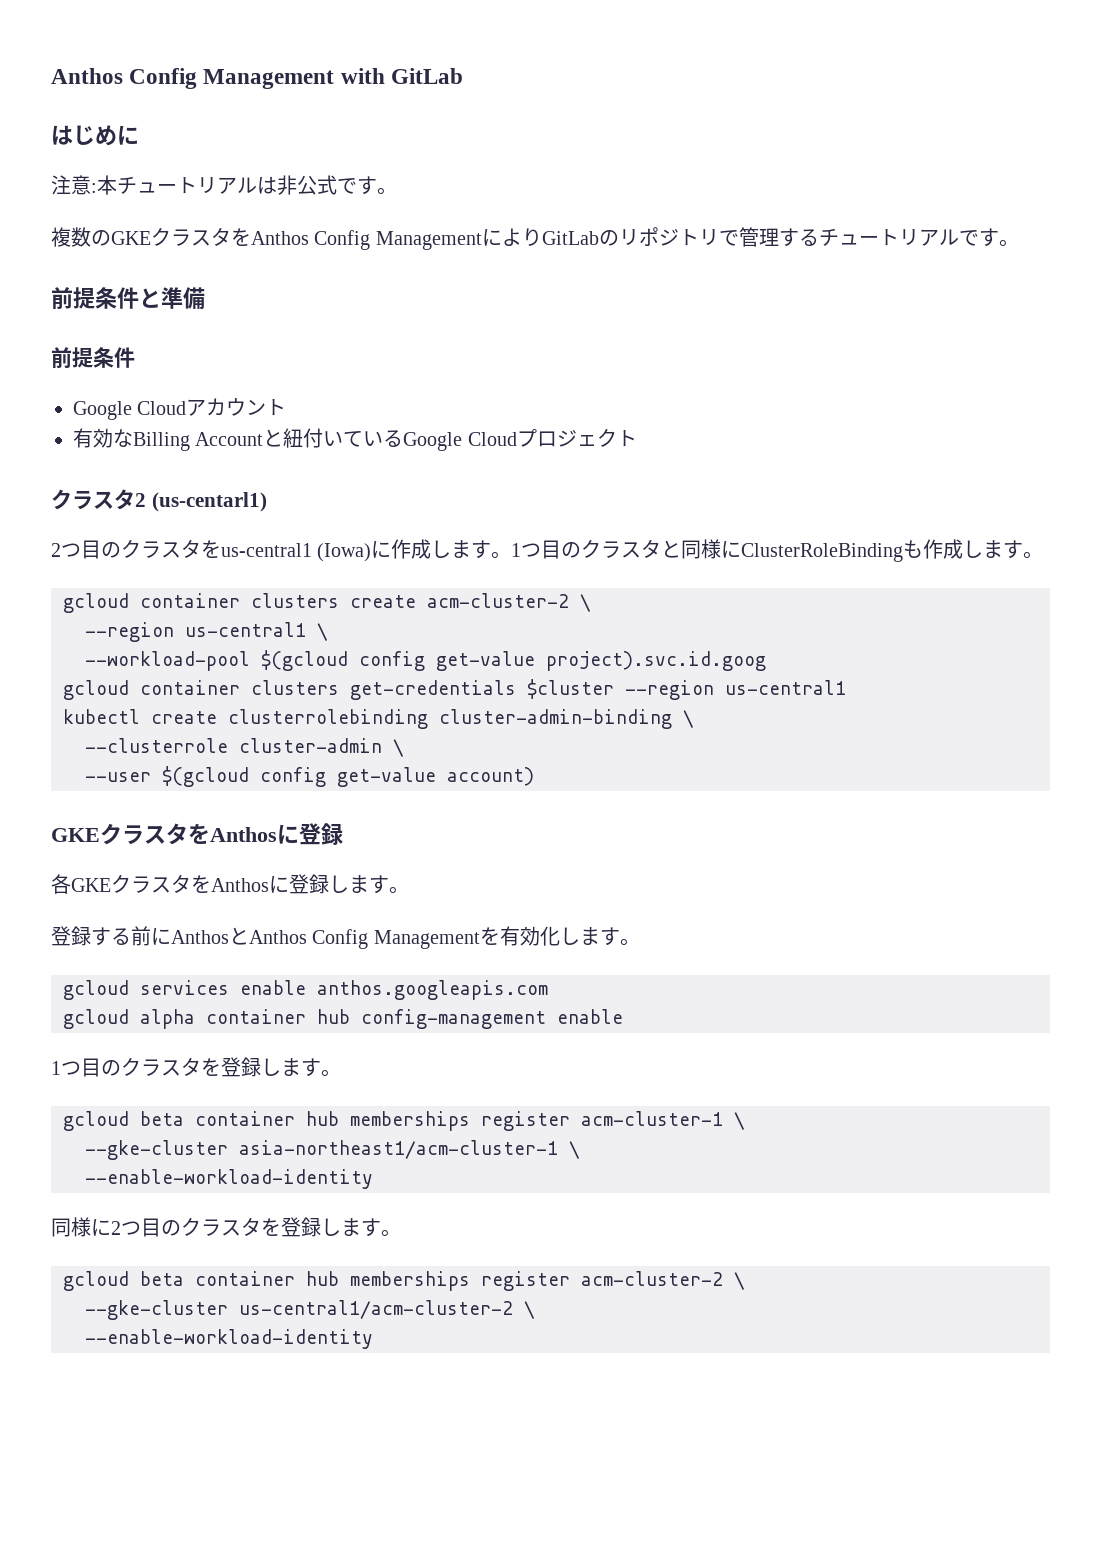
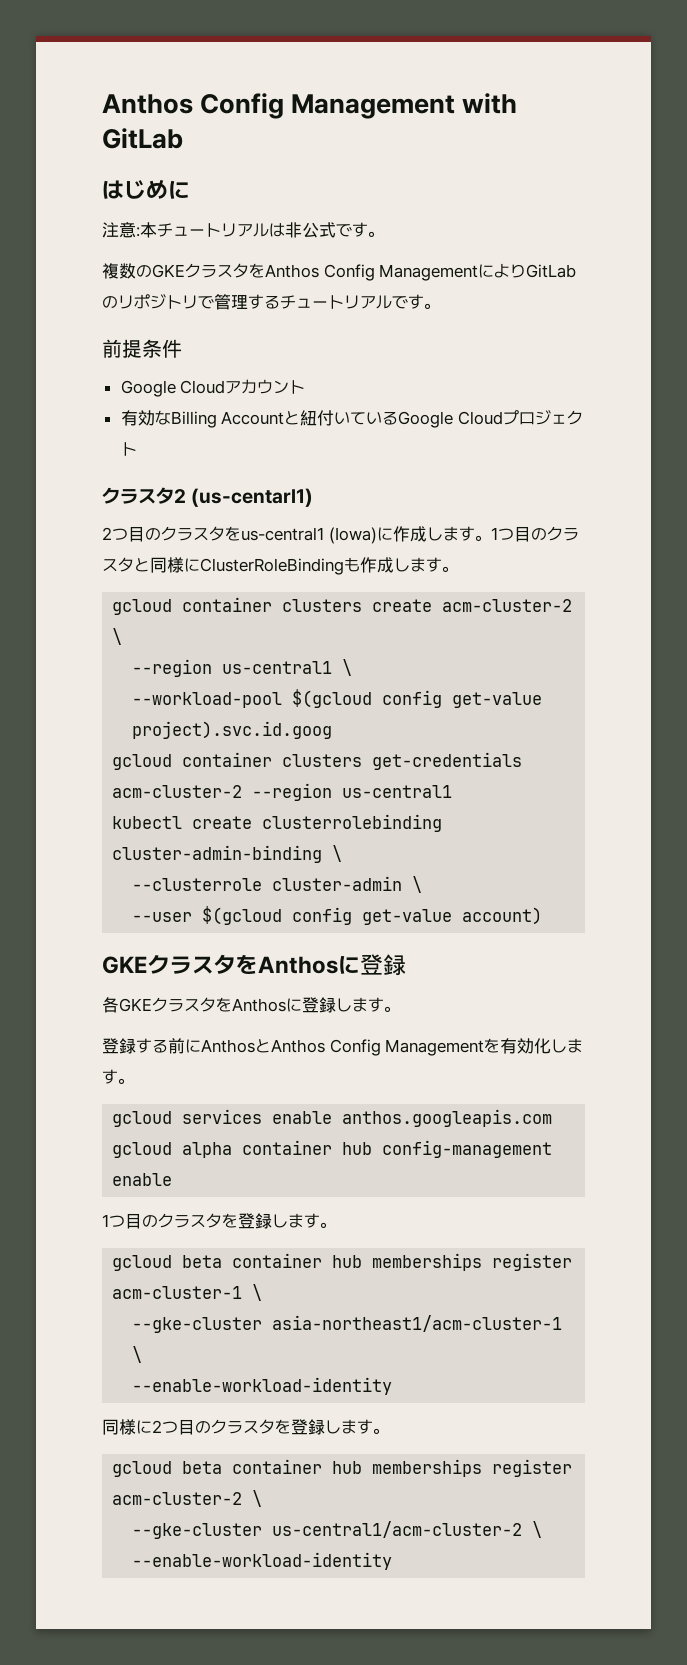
[51,287,205,309] // 前提条件と準備 -> (440, 306) none
[527,679,614,699] $cluster -> [112,785,243,798] acm-cluster-2

